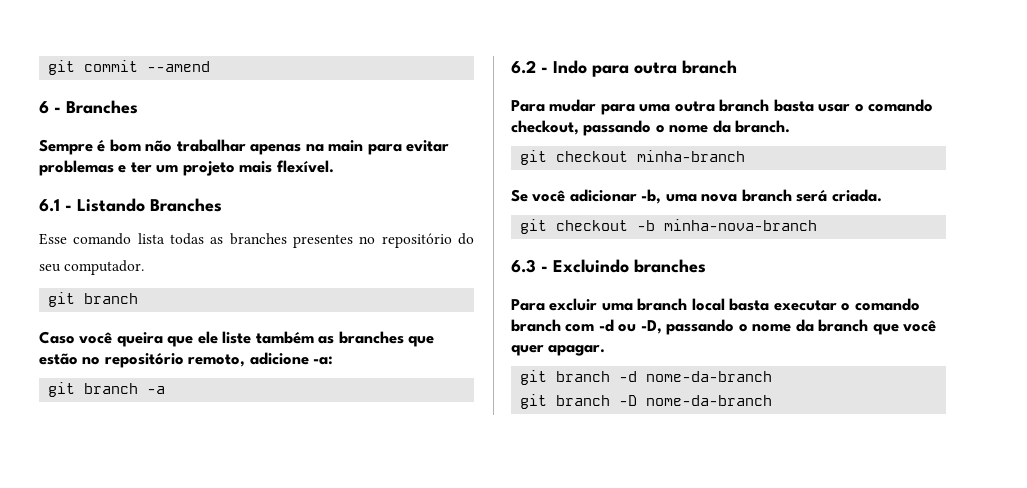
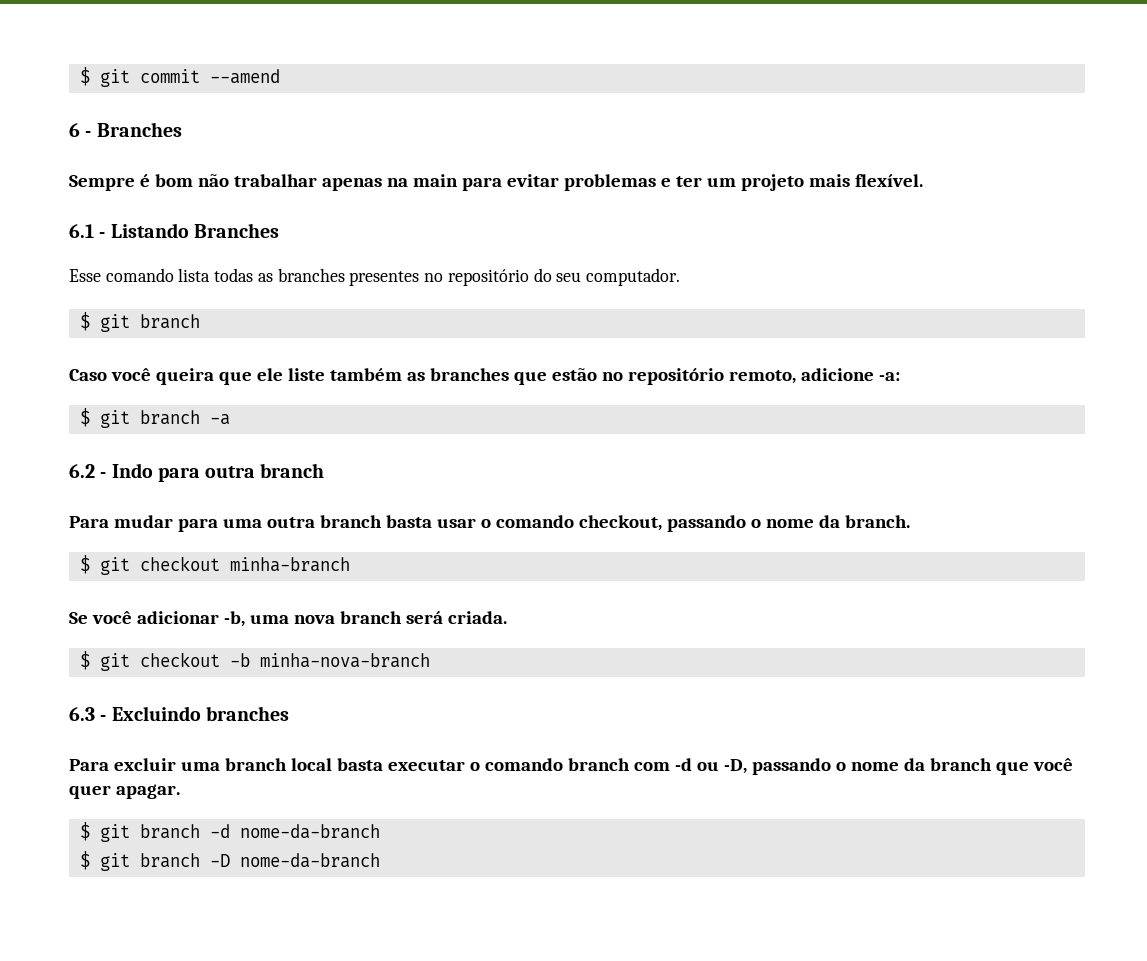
(48, 67) none -> [79,67,90,86] $
(145, 267) none -> [79,312,90,331] $
(334, 360) none -> [79,408,90,427] $
(791, 126) none -> [79,555,90,574] $
(882, 195) none -> [79,651,90,670] $
(606, 350) none -> [79,822,90,841] $
(773, 376) none -> [79,851,90,870] $

